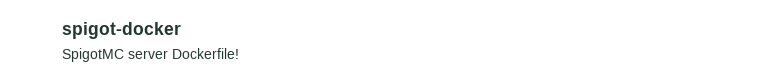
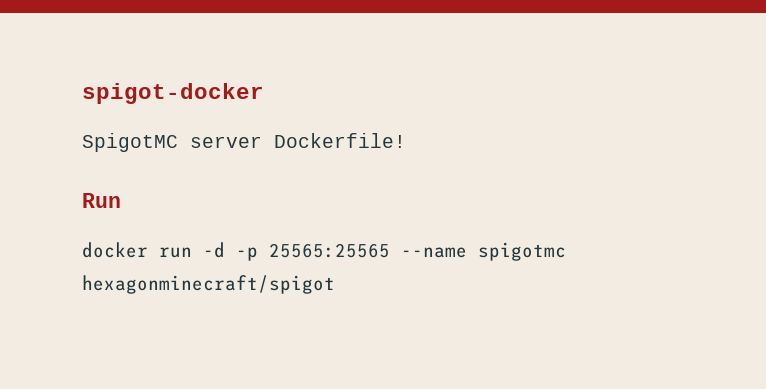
(239, 53) none -> [82,193,121,208] [82,242,566,261] [82,275,335,294] // Run // docker run -d -p 25565:25565 --name spigotmc hexagonminecraft/spigot

